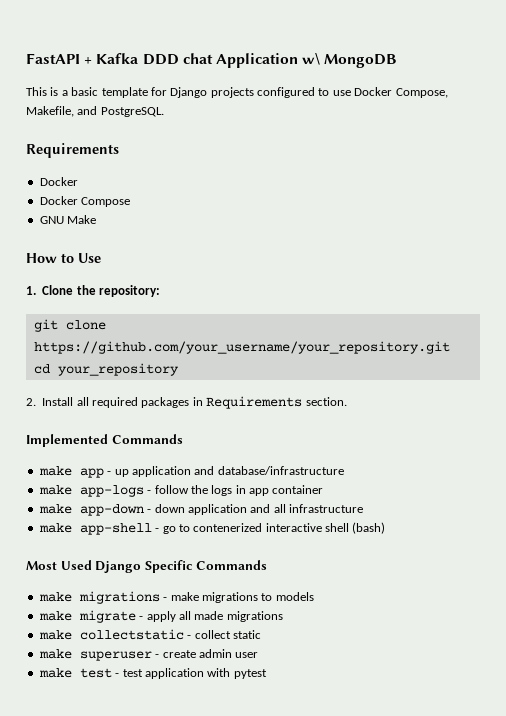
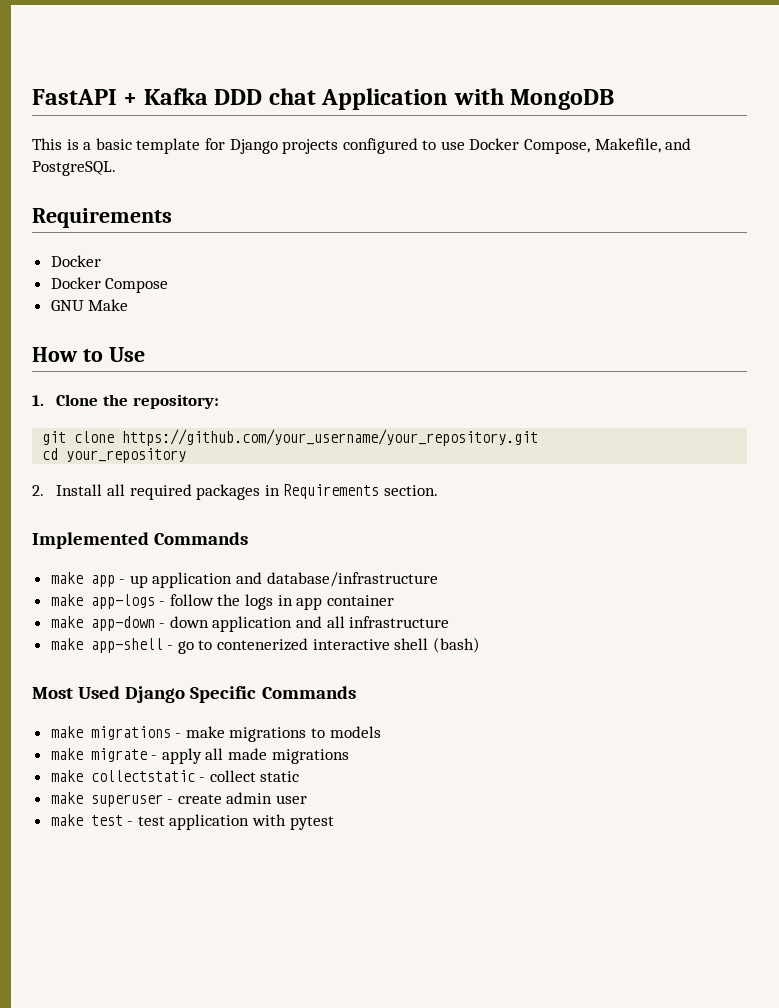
[302,53,321,65] w\ -> [453,88,504,105] with

